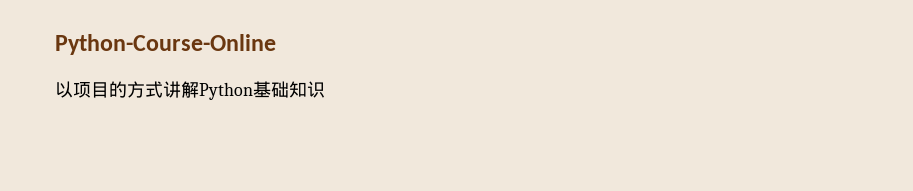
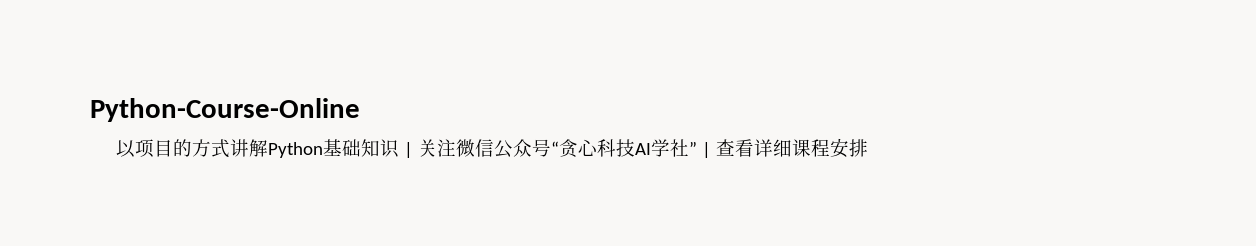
(325, 89) none -> [403,138,868,158] | 关注微信公众号“贪心科技AI学社” | 查看详细课程安排

